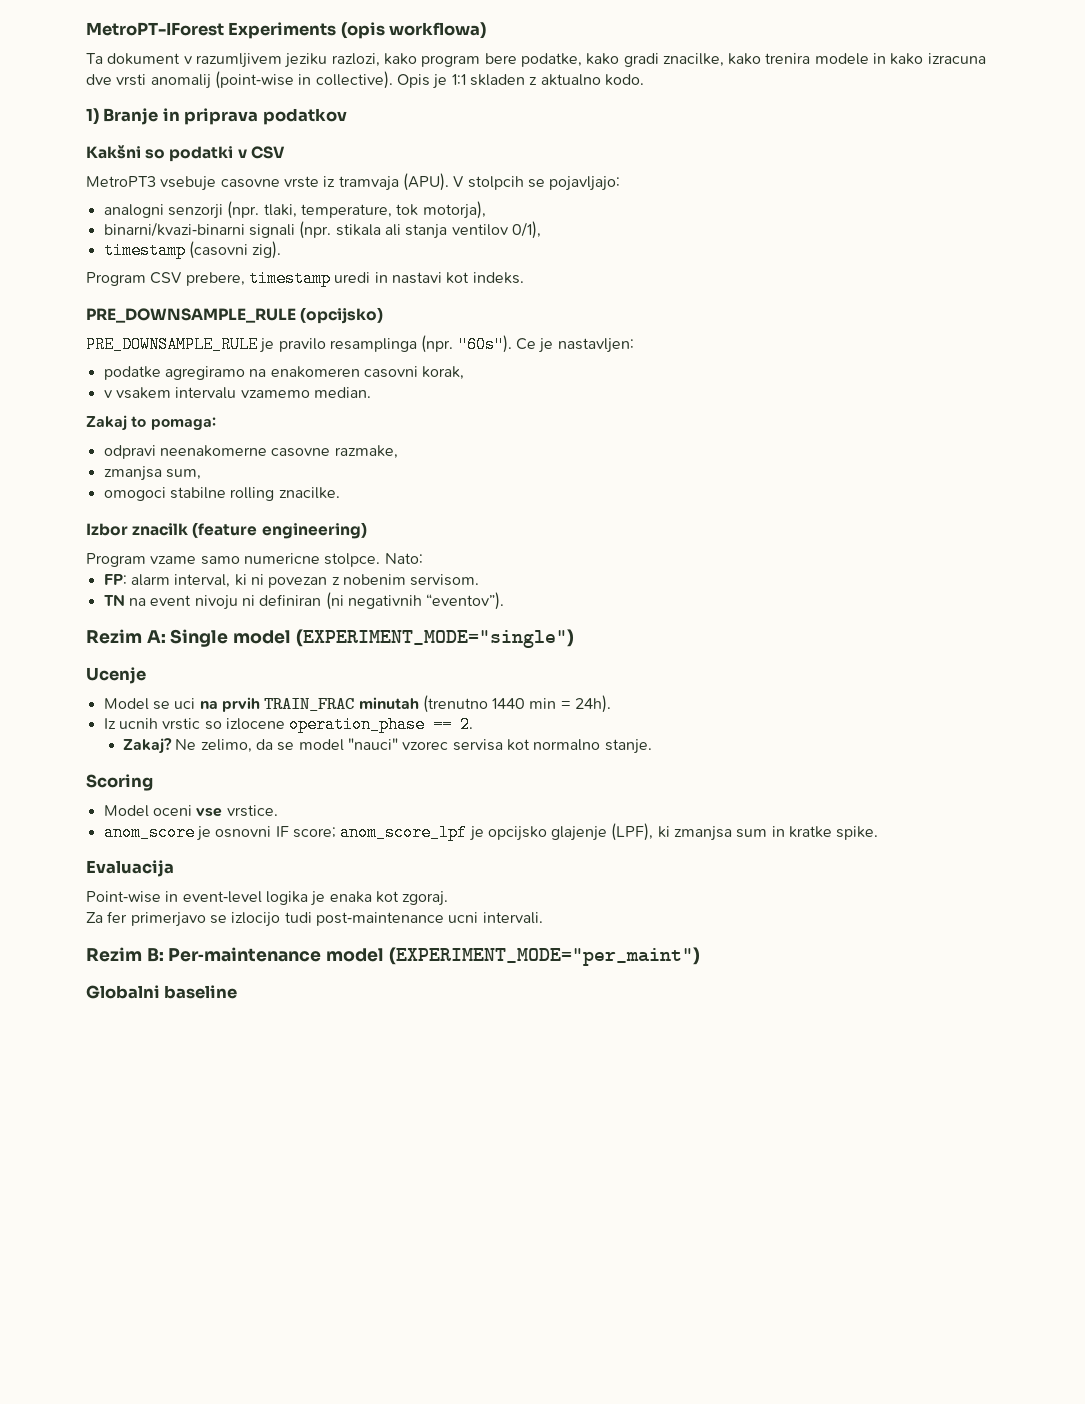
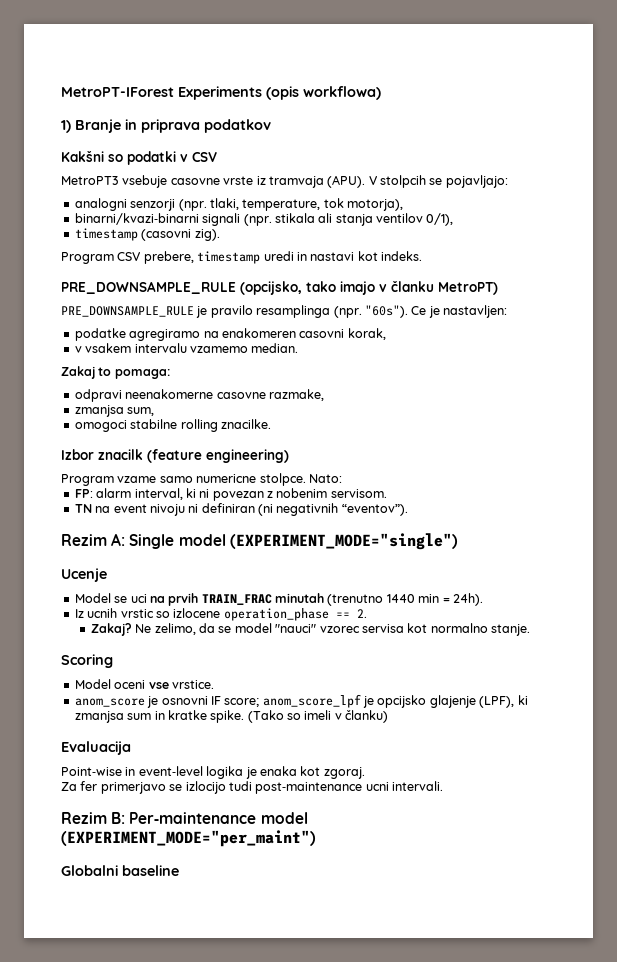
[86,53,986,68] [86,71,644,89] // Ta dokument v razumljivem jeziku razlozi, kako program bere podatke, kako gradi znacilke, kako trenira modele in kako izracuna dve vrsti anomalij (point‑wise in collective). Opis je 1:1 skladen z aktualno kodo. -> (381, 93) none
[300,307,384,324] (opcijsko) -> [240,281,498,295] (opcijsko, tako imajo v članku MetroPT)
(879, 833) none -> [247,710,389,723] (Tako so imeli v članku)

